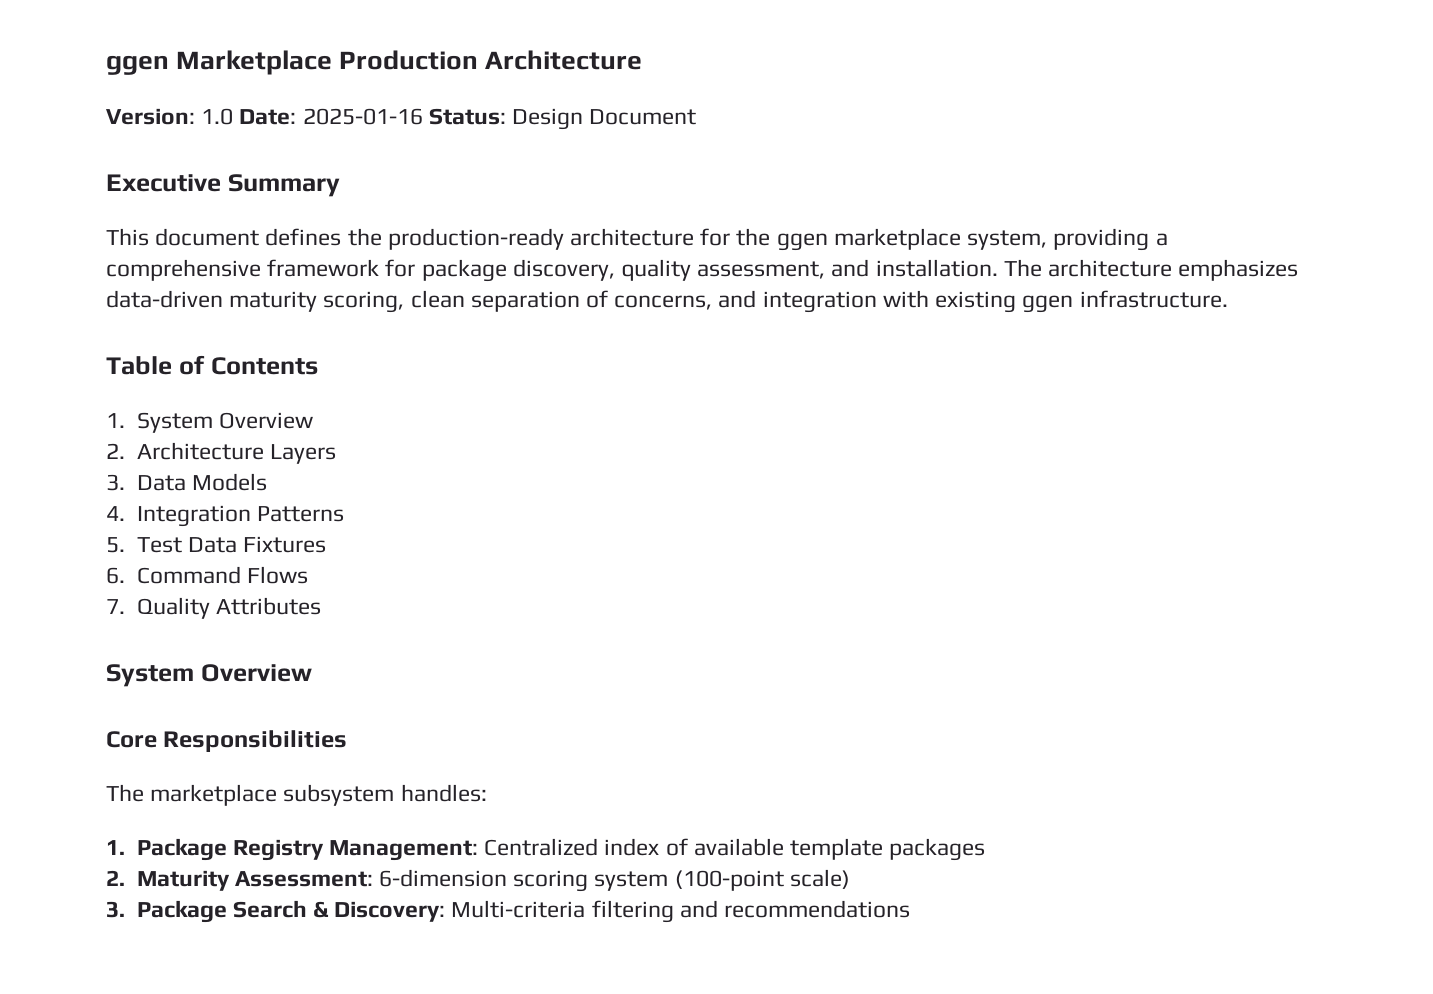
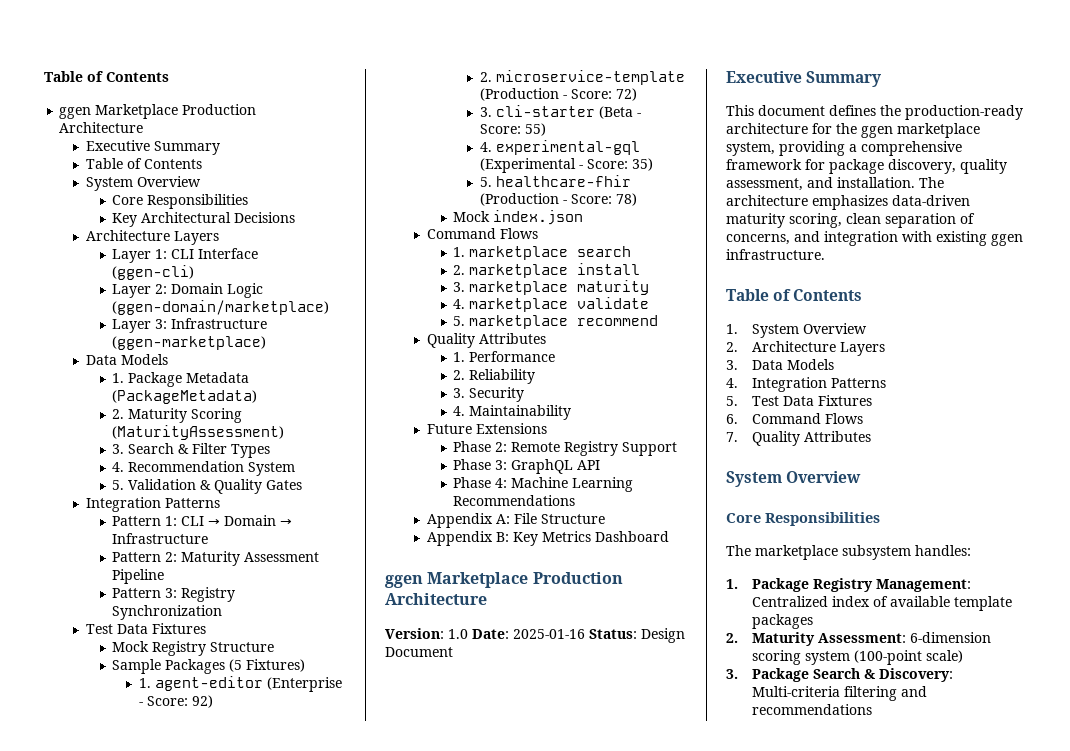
(106, 65) none -> [44,71,169,82] [59,104,257,119] [59,122,144,133] [85,140,220,155] [85,158,202,169] [85,176,201,191] [112,194,249,209] [112,212,296,227] [85,230,219,245] [112,248,259,263] [112,265,195,280] [112,283,264,298] [112,300,330,315] [112,318,268,333] [112,336,267,350] [85,354,168,365] [112,372,250,387] [112,390,258,404] [112,408,243,423] [112,425,285,440] [112,443,271,458] [112,461,296,476] [112,479,303,494] [85,497,220,512] [112,515,293,526] [112,533,209,544] [112,551,320,566] [112,569,165,584] [112,587,236,602] [112,605,223,620] [85,623,206,634] [112,641,275,656] [112,659,306,674] [138,676,342,692] [138,695,213,708] [479,70,685,85] [479,88,637,101] [479,105,641,119] [479,123,546,136] [479,140,640,155] [479,158,653,173] [479,175,631,187] [479,193,637,206] [453,210,584,225] [426,228,538,239] [453,246,632,260] [453,263,641,278] [453,280,650,295] [453,297,650,312] [453,315,659,329] [426,333,546,348] [453,351,556,362] [453,369,536,384] [453,387,525,402] [453,405,572,420] [426,423,547,434] [453,441,678,456] [453,459,601,474] [453,477,634,492] [453,495,576,506] [426,513,605,528] [426,531,669,546] Table of Contents // ggen Marketplace Production Architecture // Executive Summary // Table of Contents // System Overview // Core Responsibilities // Key Architectural Decisions // Architecture Layers // Layer 1: CLI Interface (ggen-cli) // Layer 2: Domain Logic (ggen-domain/marketplace) // Layer 3: Infrastructure (ggen-marketplace) // Data Models // 1. Package Metadata (PackageMetadata) // 2. Maturity Scoring (MaturityAssessment) // 3. Search & Filter Types // 4. Recommendation System // 5. Validation & Quality Gates // Integration Patterns // Pattern 1: CLI → Domain → Infrastructure // Pattern 2: Maturity Assessment Pipeline // Pattern 3: Registry Synchronization // Test Data Fixtures // Mock Registry Structure // Sample Packages (5 Fixtures) // 1. agent-editor (Enterprise - Score: 92) // 2. microservice-template (Production - Score: 72) // 3. cli-starter (Beta - Score: 55) // 4. experimental-gql (Experimental - Score: 35) // 5. healthcare-fhir (Production - Score: 78) // Mock index.json // Command Flows // 1. marketplace search // 2. marketplace install // 3. marketplace maturity // 4. marketplace validate // 5. marketplace recommend // Quality Attributes // 1. Performance // 2. Reliability // 3. Security // 4. Maintainability // Future Extensions // Phase 2: Remote Registry Support // Phase 3: GraphQL API // Phase 4: Machine Learning Recommendations // Appendix A: File Structure // Appendix B: Key Metrics Dashboard //

